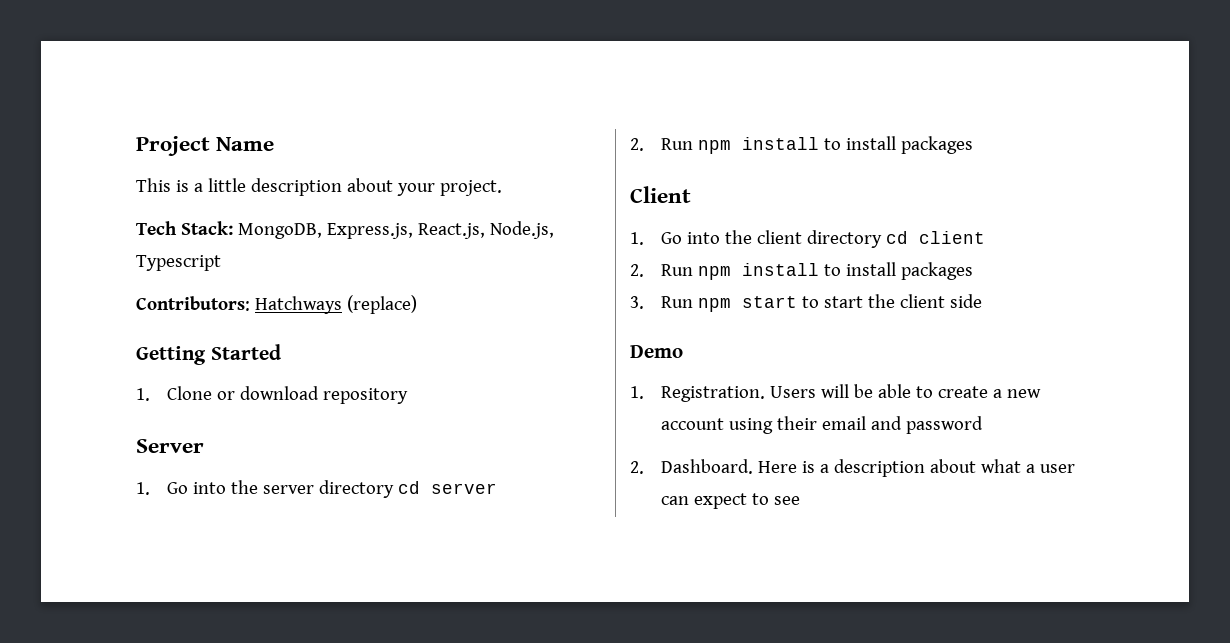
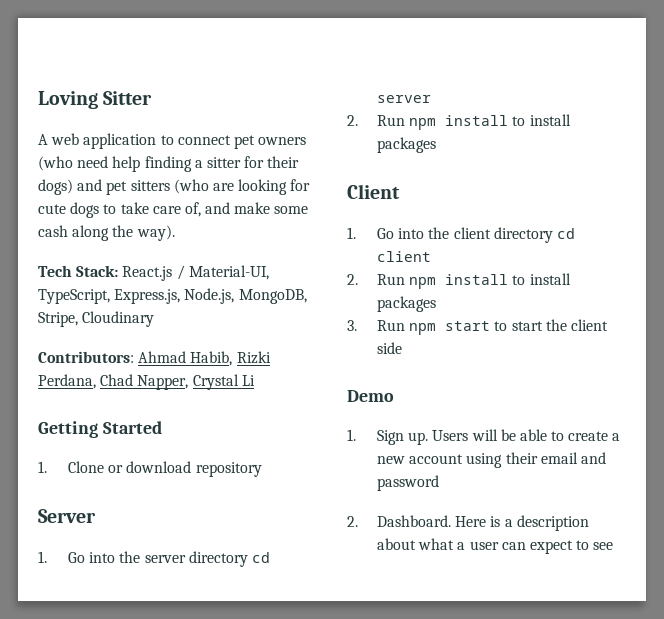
[136,136,275,156] [136,178,502,196] [136,221,554,239] [136,255,221,271] [136,295,417,314] Project Name // This is a little description about your project. // Tech Stack: MongoDB, Express.js, React.js, Node.js, Typescript // Contributors: Hatchways (replace) -> [38,91,153,109] [38,133,307,149] [38,156,300,172] [38,179,311,195] [38,202,309,218] [38,225,175,241] [38,265,269,281] [38,288,307,304] [38,311,155,327] [38,351,271,366] [38,374,255,390] Loving Sitter // A web application to connect pet owners (who need help finding a sitter for their dogs) and pet sitters (who are looking for cute dogs to take care of, and make some cash along the way). // Tech Stack: React.js / Material-UI, TypeScript, Express.js, Node.js, MongoDB, Stripe, Cloudinary // Contributors: Ahmad Habib, Rizki Perdana, Chad Napper, Crystal Li
[661,386,766,402] Registration. -> [376,430,429,445] Sign up.

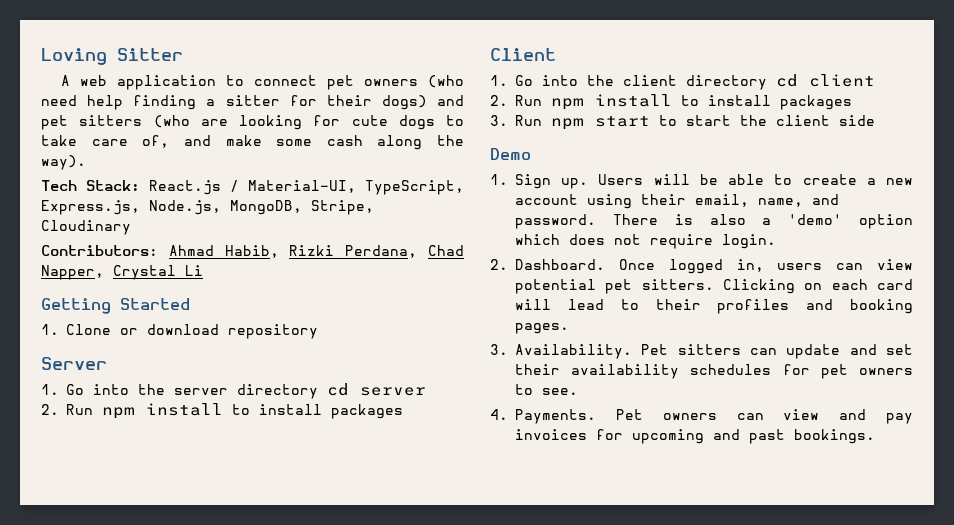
[540,452,606,464] [376,475,439,491] [347,515,589,531] [376,538,614,554] email and password // 2. Dashboard. Here is a description about what a user can expect to see -> [695,194,839,207] [515,214,913,229] [515,234,776,249] [490,259,913,274] [515,279,913,294] [515,299,913,314] [515,323,569,334] [490,344,913,359] [515,364,913,379] [515,384,578,395] [490,409,913,424] [515,429,875,444] email, name, and password. There is also a 'demo' option which does not require login. // 2. Dashboard. Once logged in, users can view potential pet sitters. Clicking on each card will lead to their profiles and booking pages. // 3. Availability. Pet sitters can update and set their availability schedules for pet owners to see. // 4. Payments. Pet owners can view and pay invoices for upcoming and past bookings.

